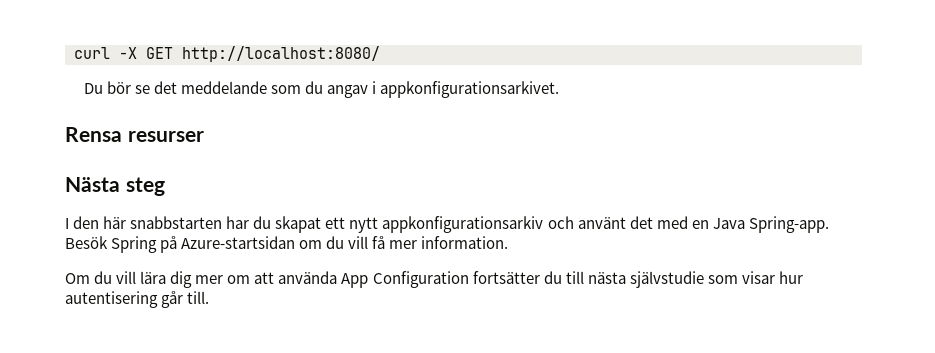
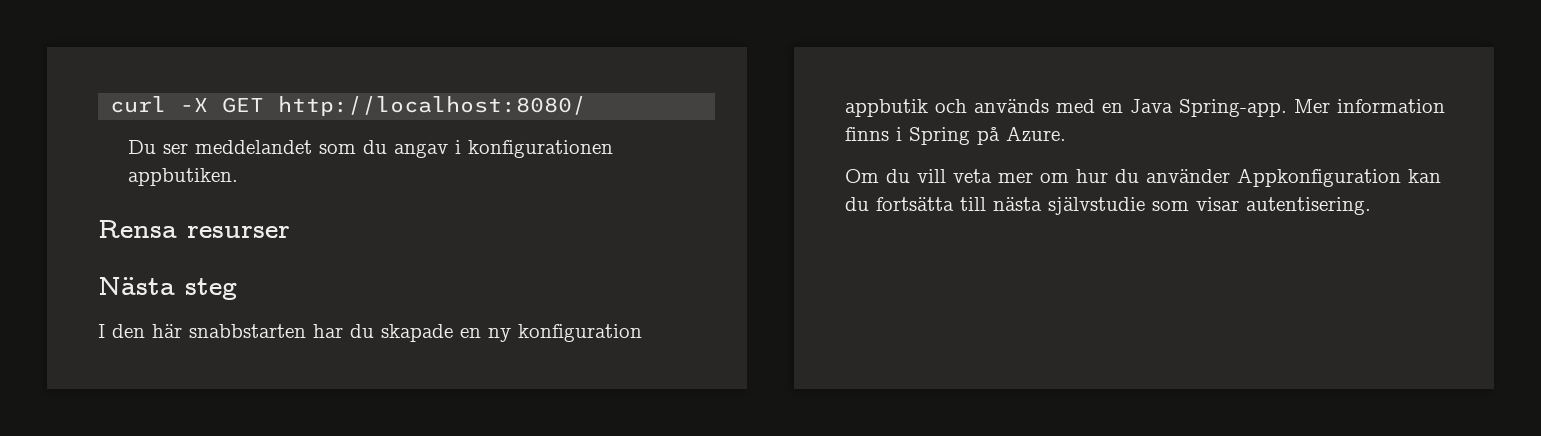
[106,81,268,94] bör se det meddelande -> [163,140,313,154] ser meddelandet
[380,81,560,98] appkonfigurationsarkivet. -> [468,140,614,158] [128,168,239,186] konfigurationen appbutiken.
[275,216,829,233] [65,236,509,253] [65,271,562,288] skapat ett nytt appkonfigurationsarkiv och använt det med en Java Spring-app. Besök Spring på Azure-startsidan om du vill få mer information. // Om du vill lära dig mer om att använda App Configuration fortsätter du -> [381,324,642,342] [845,99,1445,117] [845,126,1066,145] [845,168,1441,187] [845,197,954,211] skapade en ny konfiguration appbutik och används med en Java Spring-app. Mer information finns i Spring på Azure. // Om du vill veta mer om hur du använder Appkonfiguration kan du fortsätta
[778,271,803,284] [65,291,210,308] hur autentisering går till. -> [1246,197,1371,215] autentisering.

